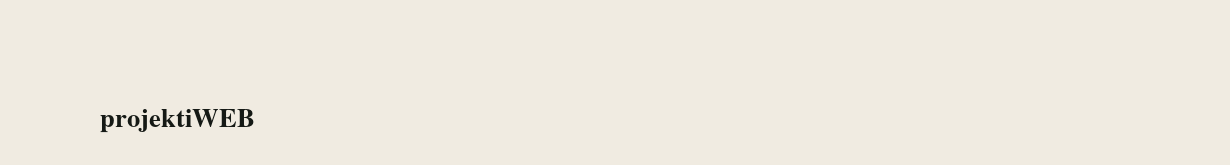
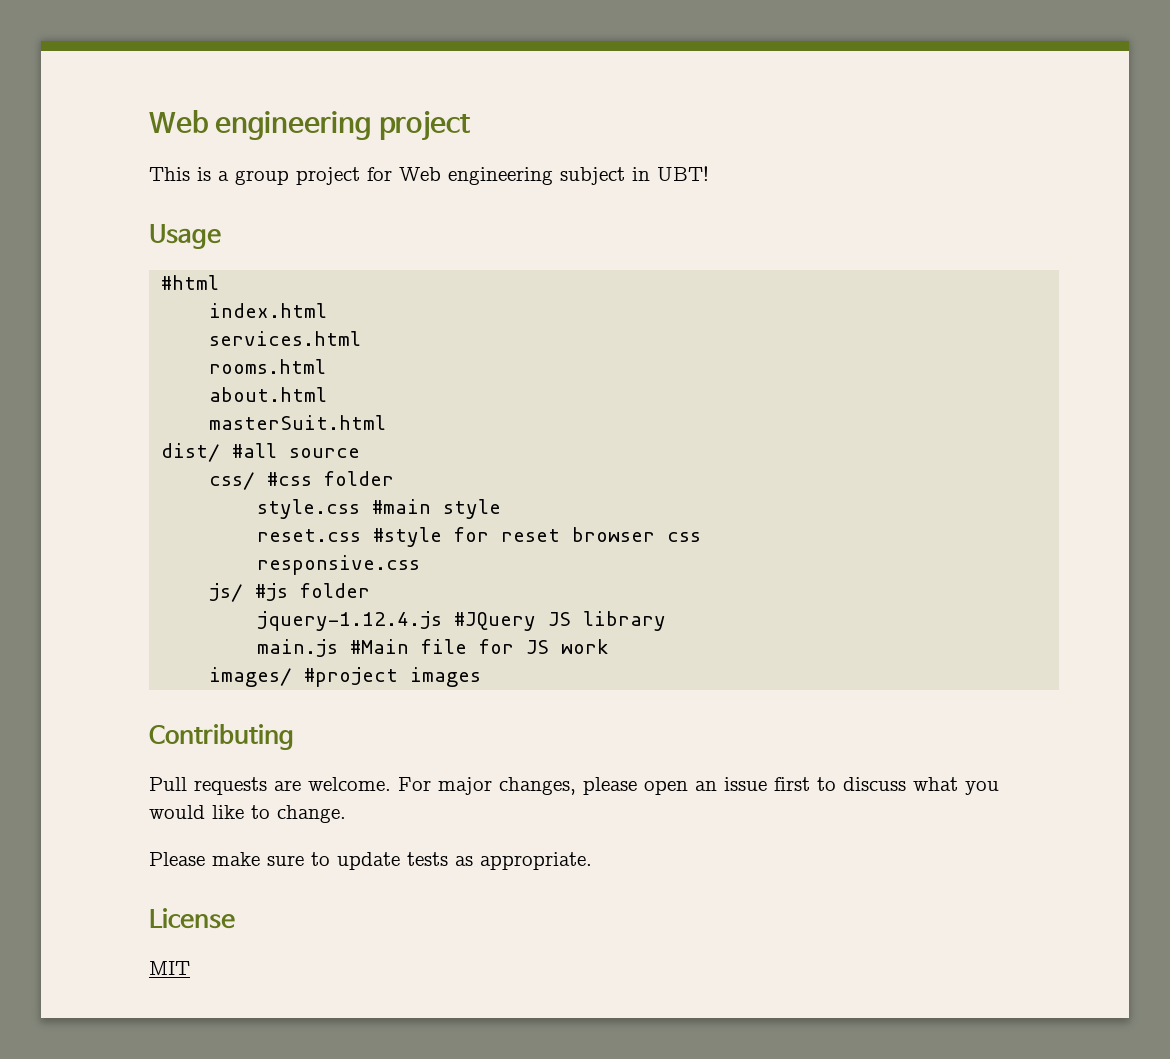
[100,109,255,133] projektiWEB -> [149,110,470,141] [149,166,709,185] [149,224,221,249] [161,275,220,290] [209,303,328,318] [209,331,362,346] [209,359,327,374] [209,387,328,402] [209,415,387,430] [161,443,361,462] [209,471,395,490] [257,499,502,519] [257,527,702,547] [257,555,421,575] [209,583,371,602] [257,611,667,631] [257,639,610,657] [209,667,482,687] [149,724,294,750] [149,777,999,795] [149,805,346,823] [149,852,592,870] [149,908,235,929] [149,961,190,975] Web engineering project // This is a group project for Web engineering subject in UBT! // Usage // #html // index.html // services.html // rooms.html // about.html // masterSuit.html // dist/ #all source // css/ #css folder // style.css #main style // reset.css #style for reset browser css // responsive.css // js/ #js folder // jquery-1.12.4.js #JQuery JS library // main.js #Main file for JS work // images/ #project images // Contributing // Pull requests are welcome. For major changes, please open an issue first to discuss what you would like to change. // Please make sure to update tests as appropriate. // License // MIT

